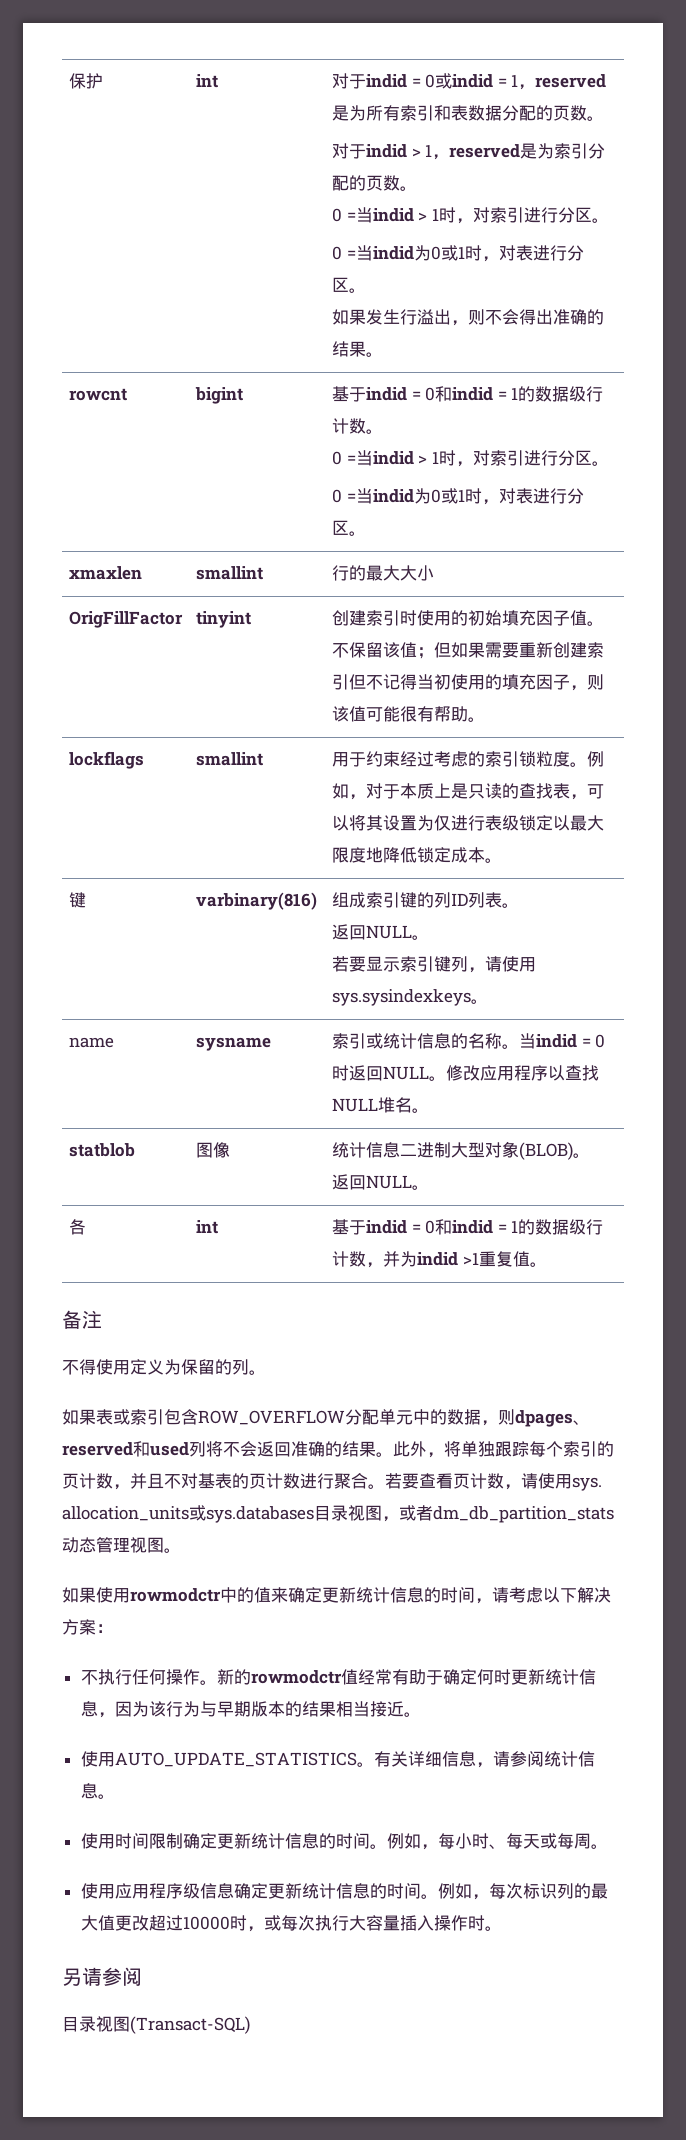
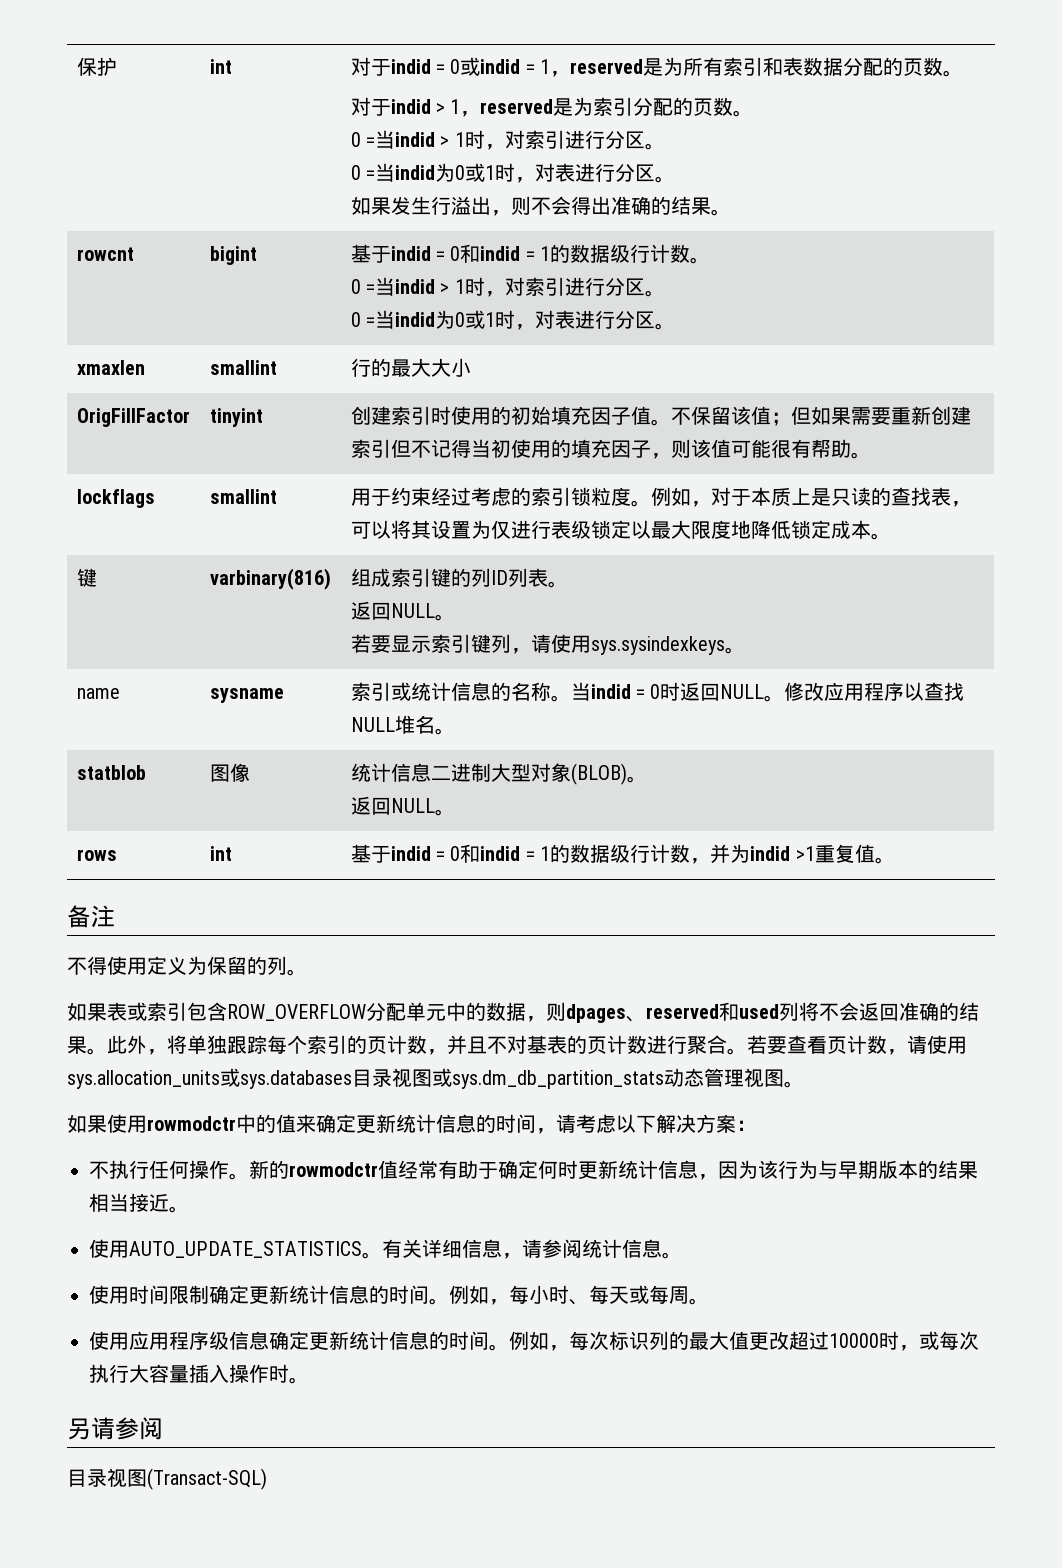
[68,1219,86,1235] 各 -> [76,849,117,861] rows
[572,1477,602,1491] [62,1506,189,1521] sys. allocation_units -> [67,1070,220,1089] sys.allocation_units
[382,1505,614,1523] ，或者dm_db_partition_stats -> [432,1068,664,1089] 或sys.dm_db_partition_stats

